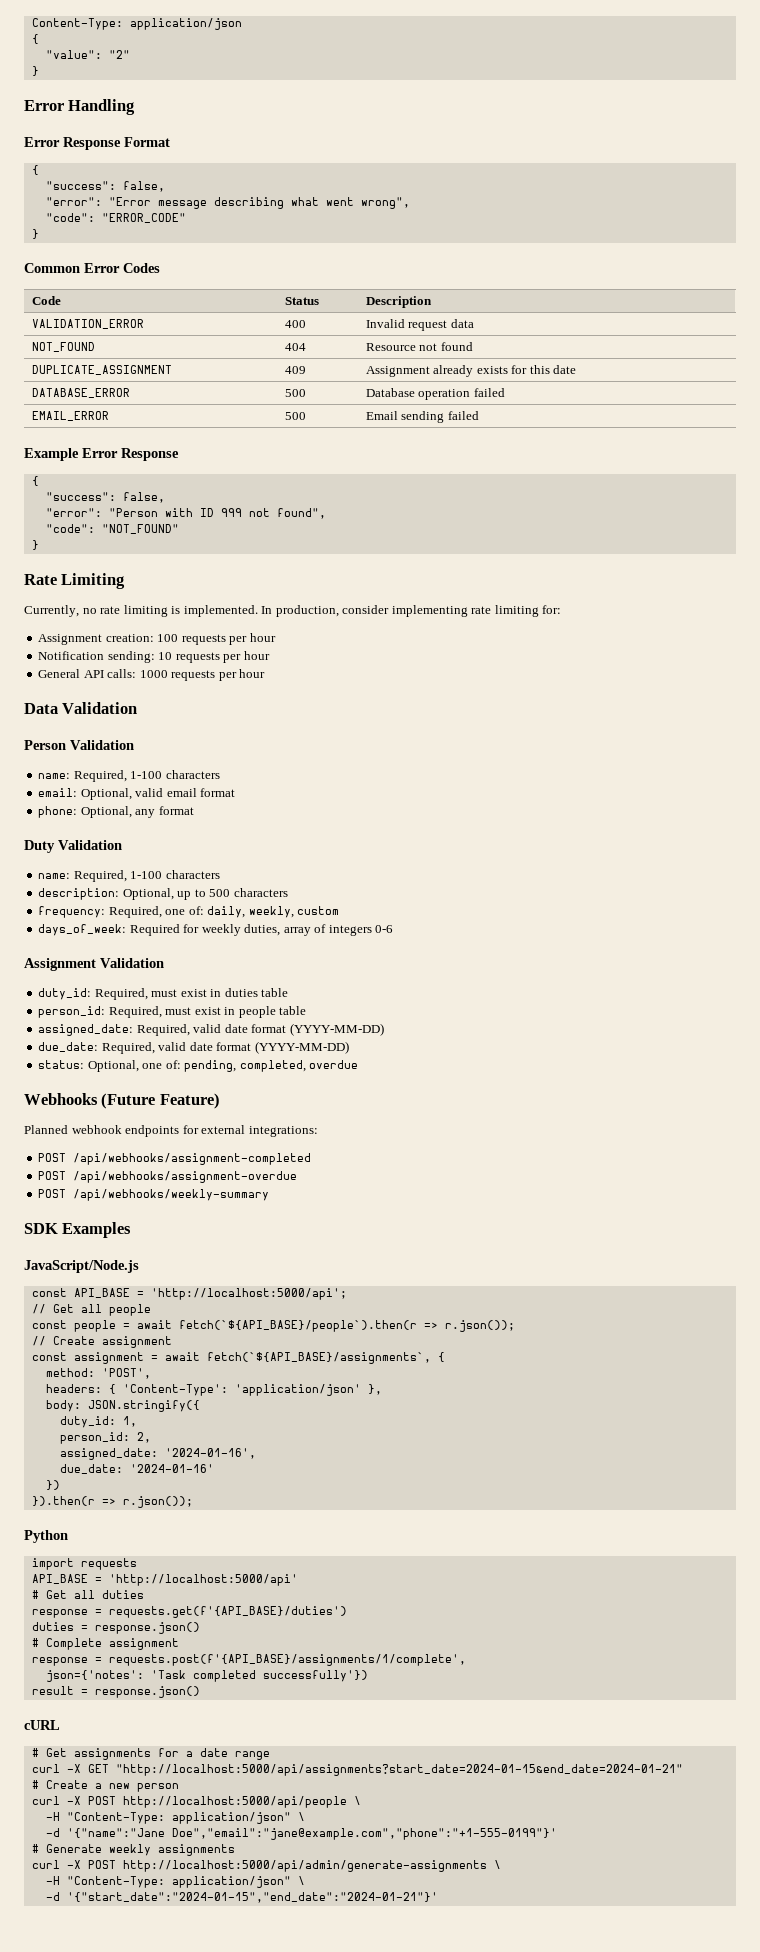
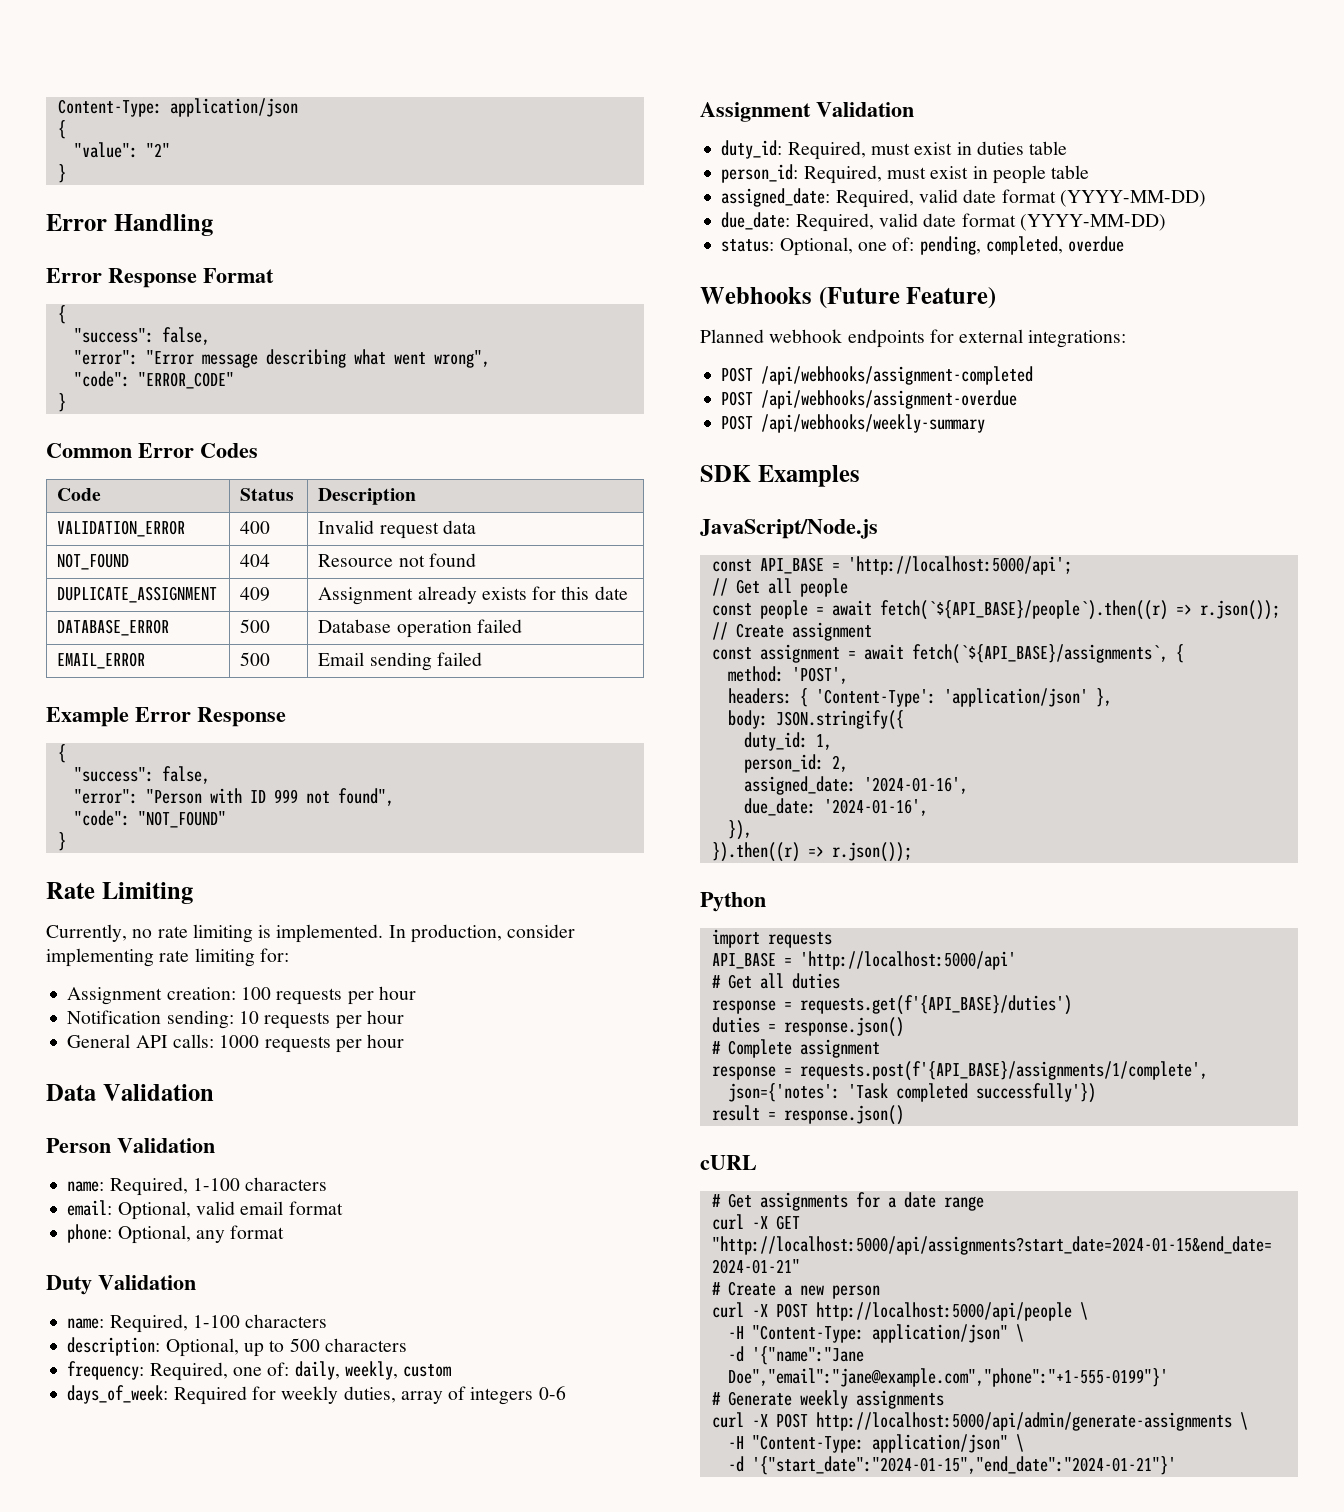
[178,1320,417,1332] fetch(`${API_BASE}/people`).then(r -> [879,600,1168,620] fetch(`${API_BASE}/people`).then((r)
[129,1464,214,1473] [45,1480,60,1490] [31,1496,95,1506] '2024-01-16' // }) // }).then(r -> [823,799,928,816] [727,820,752,840] [711,842,800,862] '2024-01-16', // }), // }).then((r)

